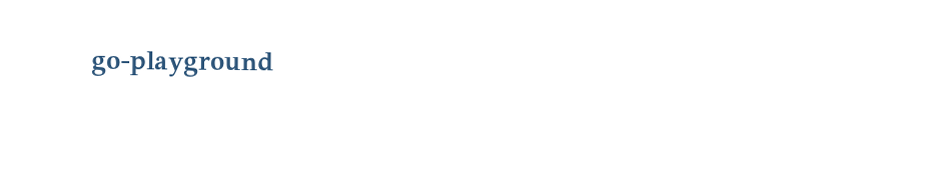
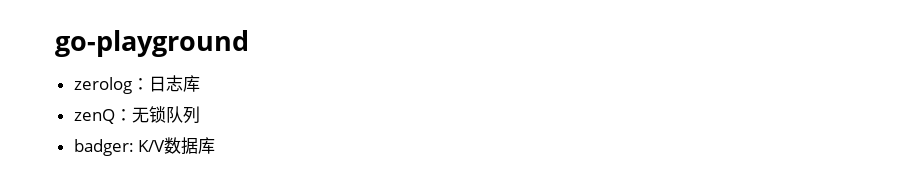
(274, 64) none -> [73,75,200,94] [73,106,200,124] [73,137,216,156] // zerolog：日志库 // zenQ：无锁队列 // badger: K/V数据库

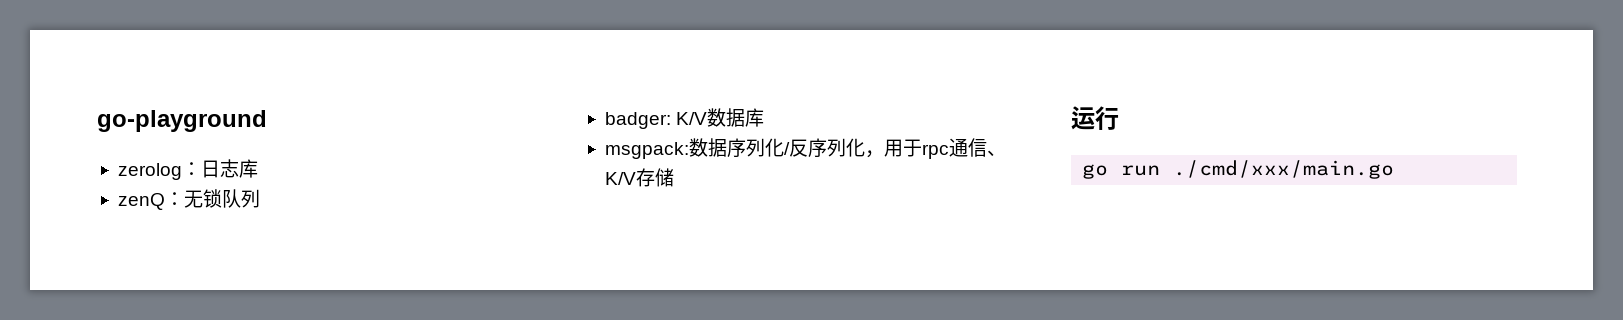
(216, 145) none -> [604,138,1006,159] [604,168,674,187] [1071,106,1119,130] [1082,160,1395,179] // msgpack:数据序列化/反序列化，用于rpc通信、K/V存储 // 运行 // go run ./cmd/xxx/main.go

